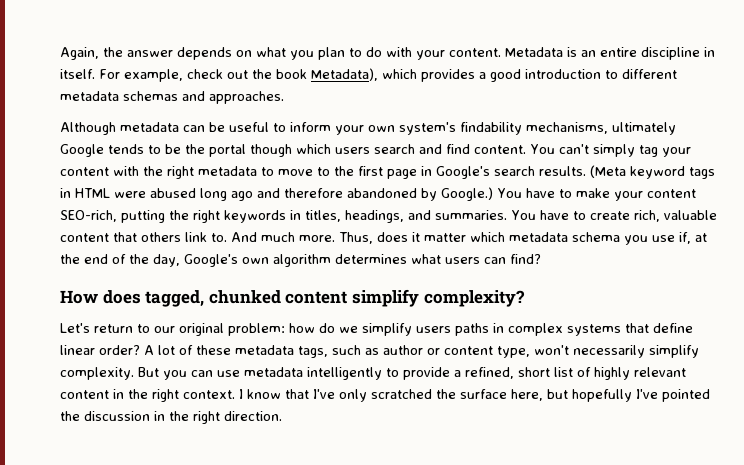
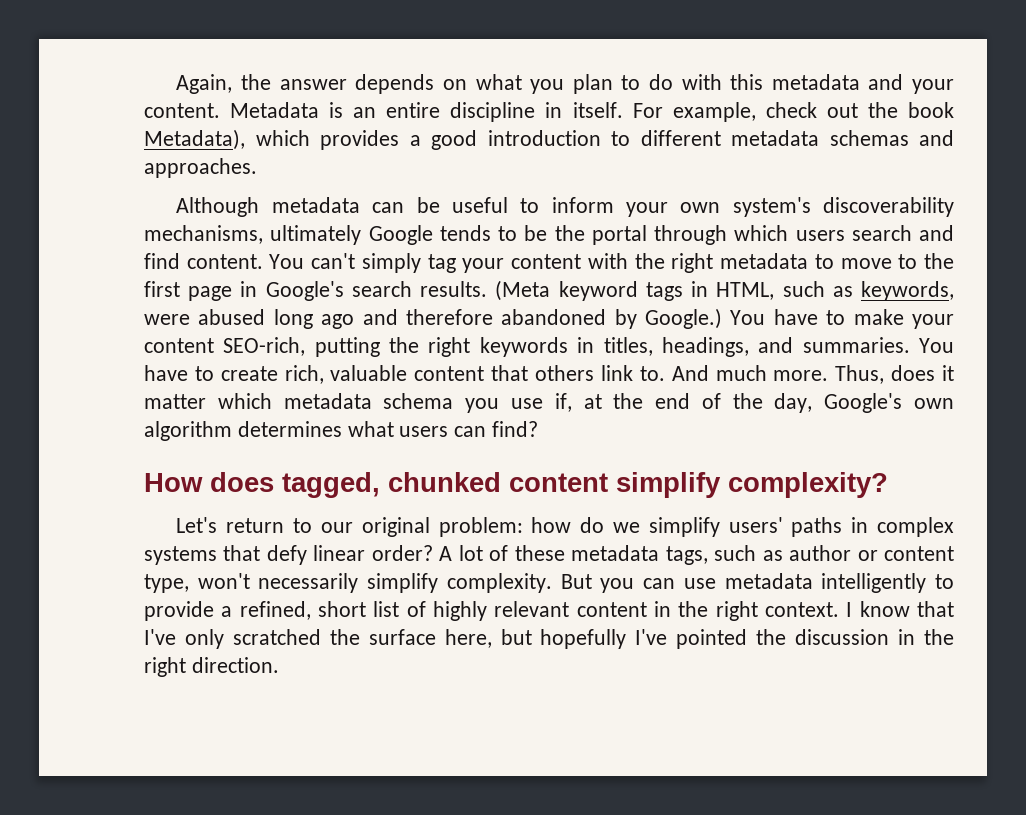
(412, 52) none -> [730,74,904,90] this metadata and
[460,122,522,135] findability -> [823,197,954,217] discoverability
[250,144,292,157] though -> [654,225,727,245] through
[75,188,110,198] HTML -> [716,281,955,301] HTML, such as keywords,
[416,326,451,333] users -> [728,517,783,533] users'
[653,323,693,333] define -> [266,545,307,565] defy

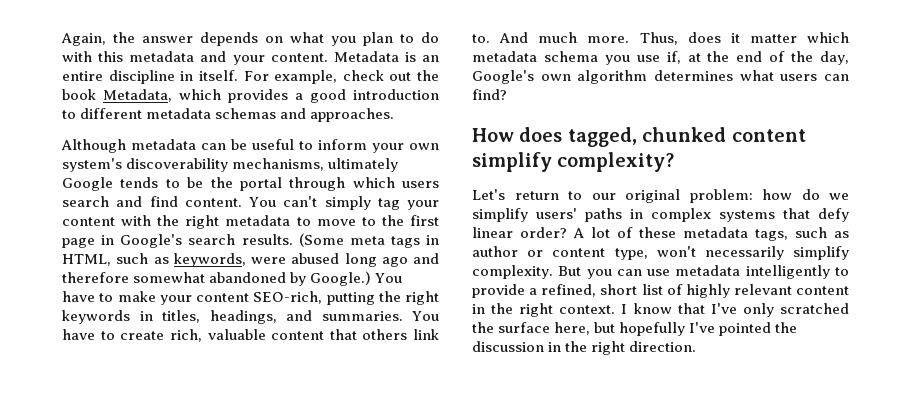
[144,129,245,150] Metadata), -> [103,89,172,102] Metadata,
[495,280,638,301] (Meta keyword -> [298,233,385,247] (Some meta
(493, 317) none -> [133,272,206,283] somewhat

